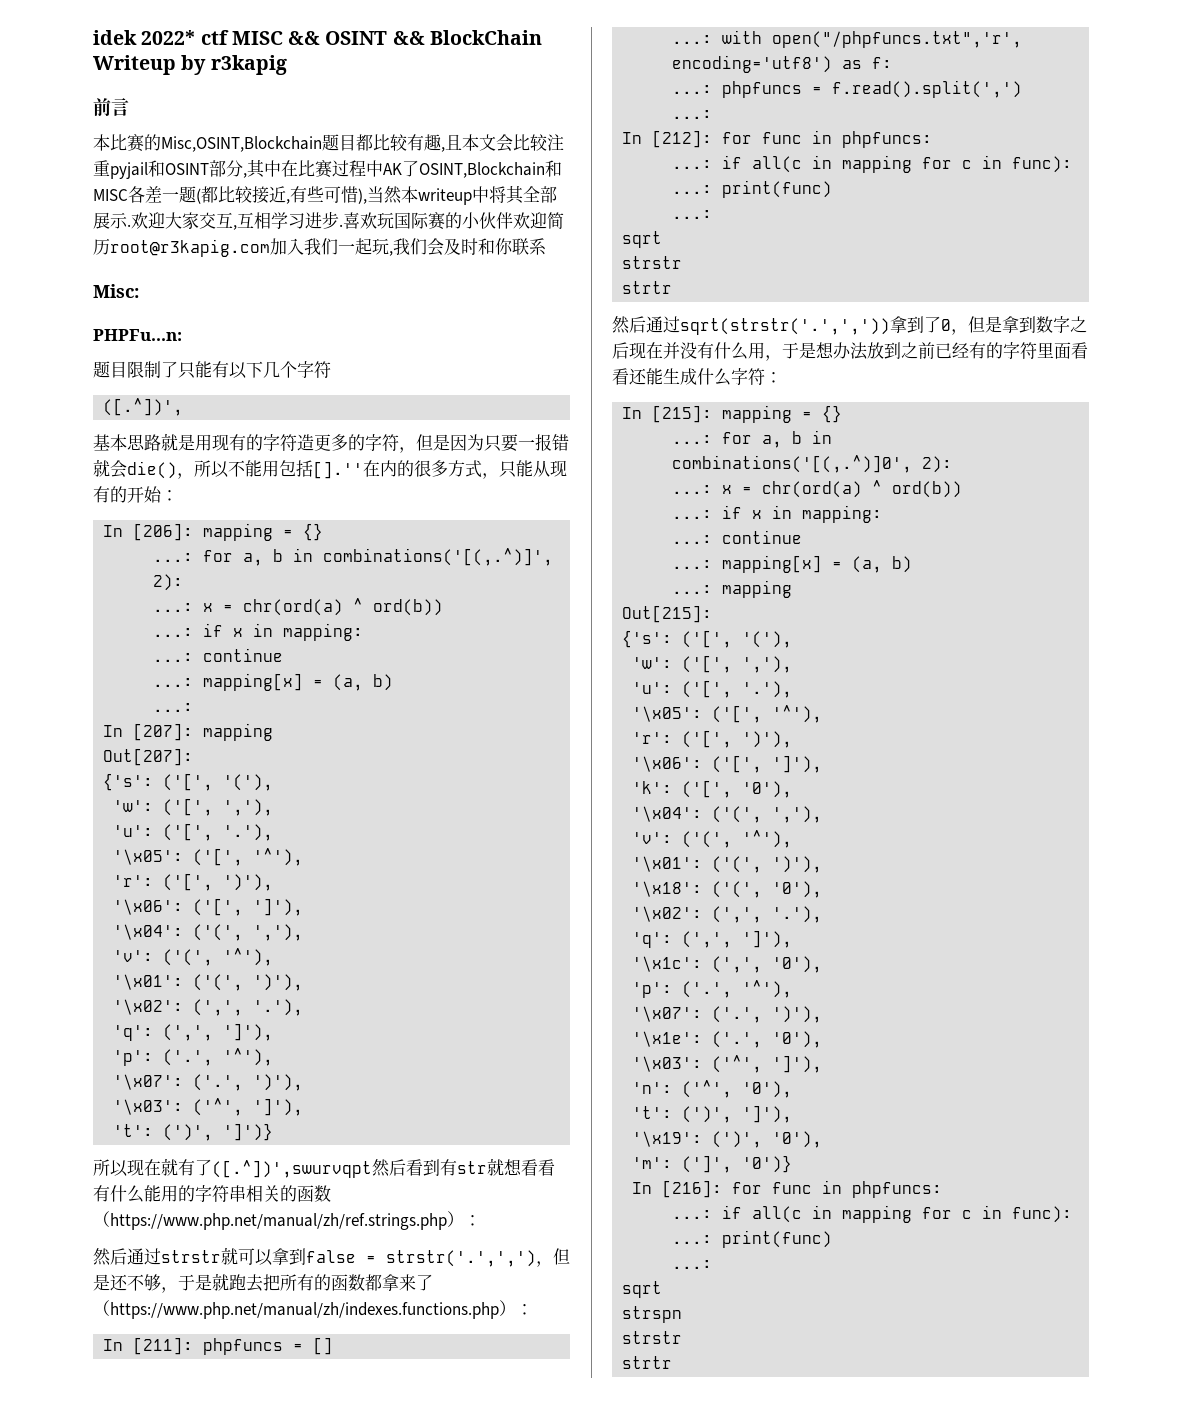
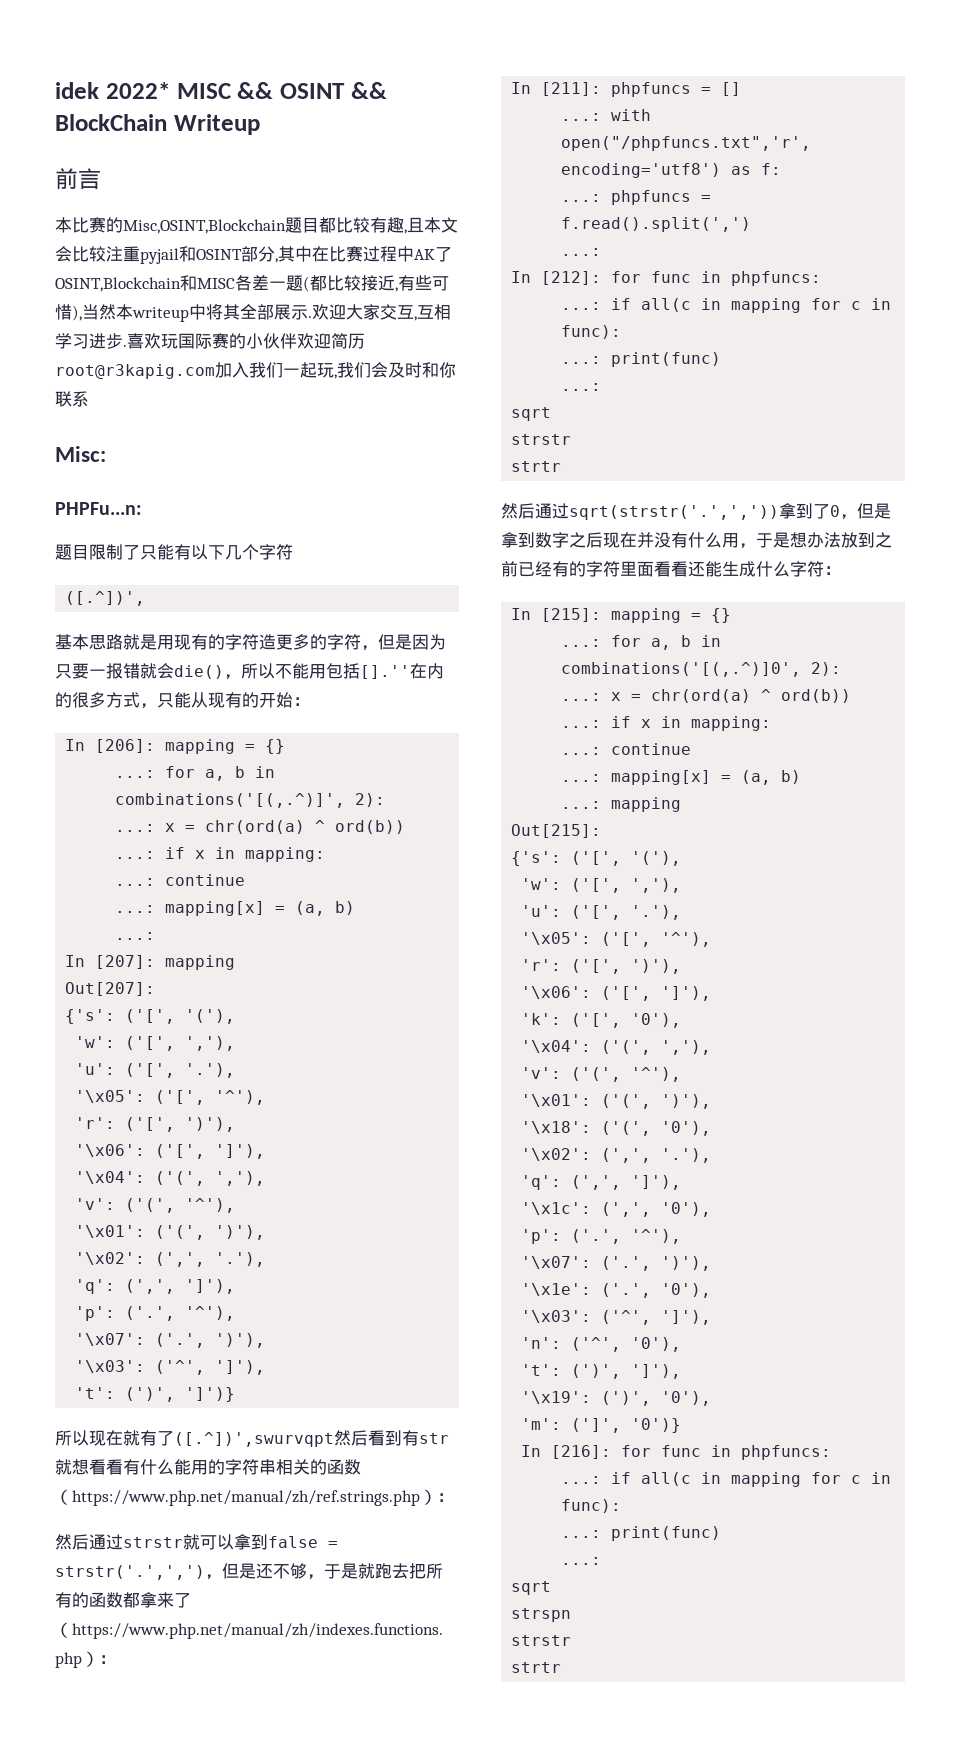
[200,30,229,45] ctf -> (170, 90) none
[181,55,287,75] by r3kapig -> (260, 124) none

